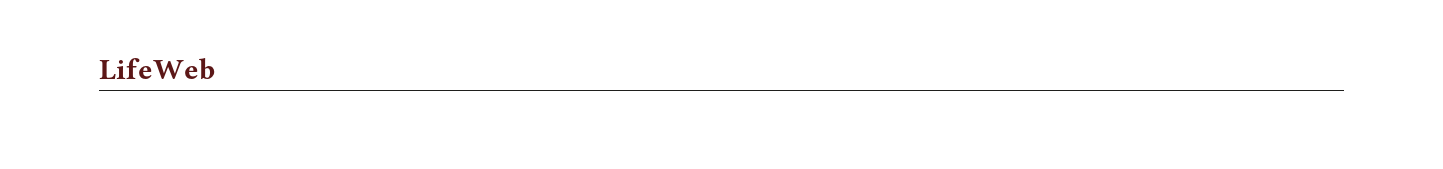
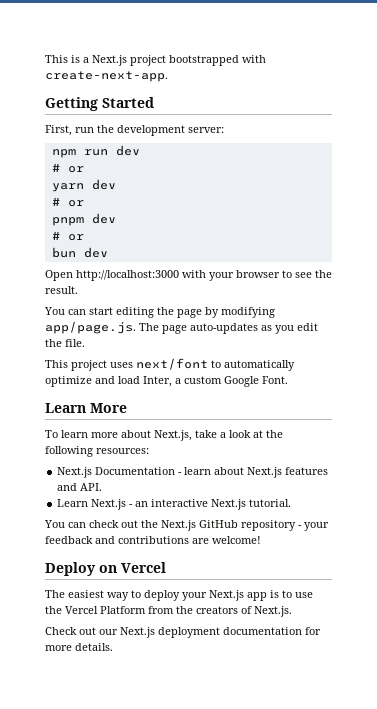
[99,58,215,80] LifeWeb -> [45,55,266,66] [45,71,168,82] [45,97,154,111] [45,125,224,136] [51,145,140,158] [51,163,84,173] [51,179,116,192] [51,197,84,207] [51,213,116,226] [51,231,84,241] [51,247,108,258] [45,270,332,281] [45,286,78,294] [44,307,275,318] [45,321,318,334] [45,339,85,347] [45,358,295,371] [45,376,288,387] [45,403,127,413] [45,430,283,441] [45,446,149,457] [57,467,329,478] [57,483,103,491] [57,499,292,510] [44,520,329,531] [45,536,261,544] [45,562,166,576] [45,590,313,601] [45,606,292,617] [45,627,321,638] [45,643,113,651] This is a Next.js project bootstrapped with create-next-app. // Getting Started // First, run the development server: // npm run dev // # or // yarn dev // # or // pnpm dev // # or // bun dev // Open http://localhost:3000 with your browser to see the result. // You can start editing the page by modifying app/page.js. The page auto-updates as you edit the file. // This project uses next/font to automatically optimize and load Inter, a custom Google Font. // Learn More // To learn more about Next.js, take a look at the following resources: // Next.js Documentation - learn about Next.js features and API. // Learn Next.js - an interactive Next.js tutorial. // You can check out the Next.js GitHub repository - your feedback and contributions are welcome! // Deploy on Vercel // The easiest way to deploy your Next.js app is to use the Vercel Platform from the creators of Next.js. // Check out our Next.js deployment documentation for more details.

